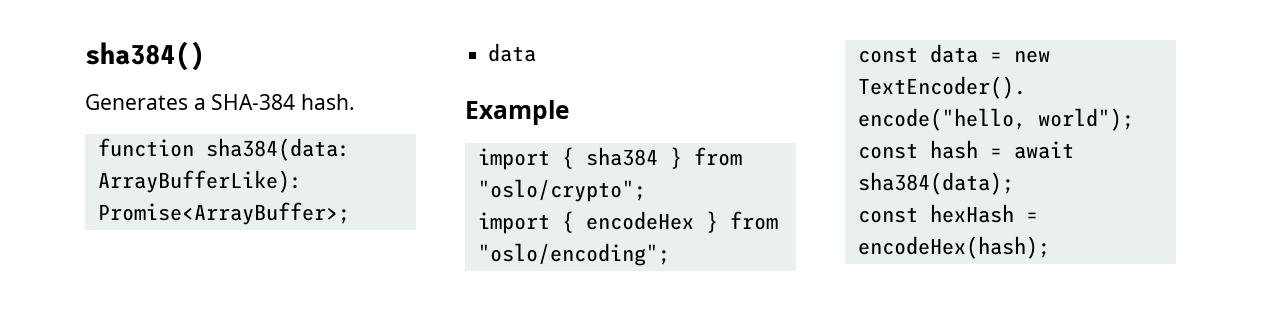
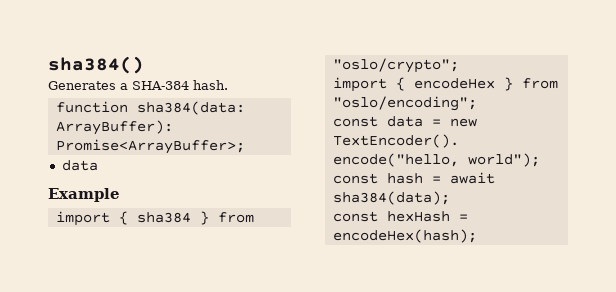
[97,170,302,193] ArrayBufferLike): -> [55,120,173,135] ArrayBuffer):

